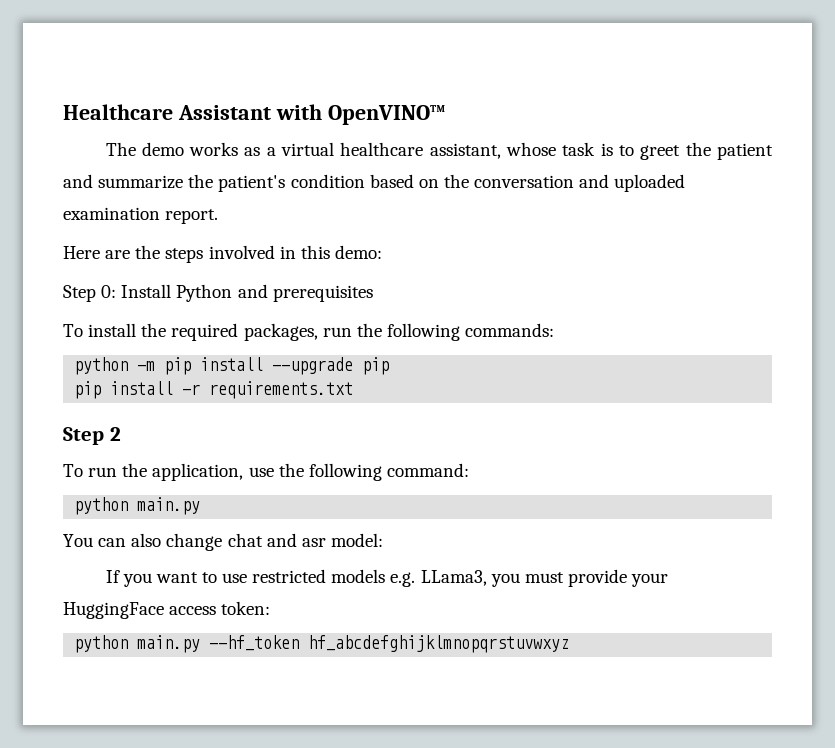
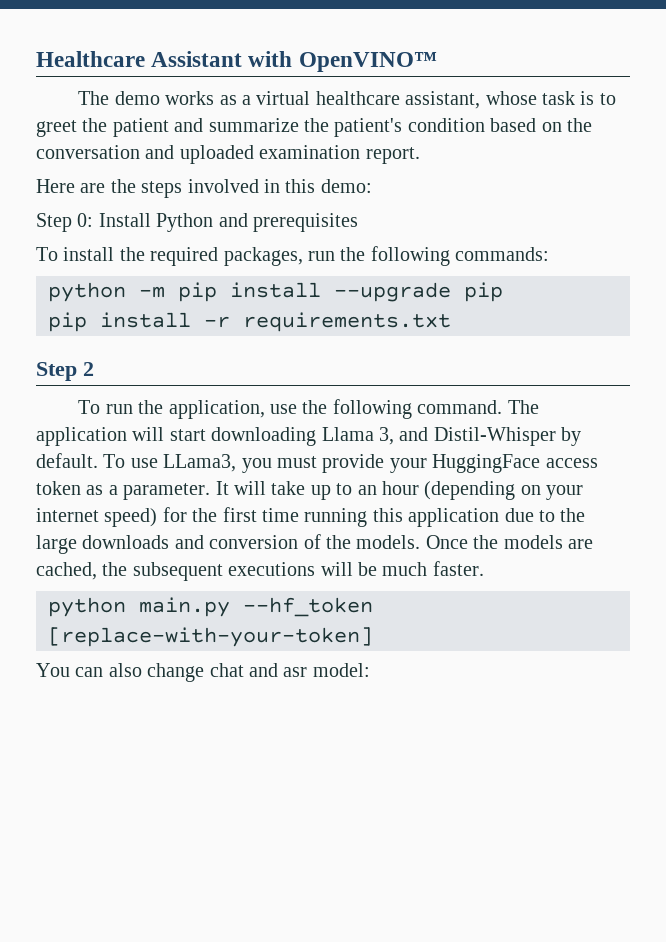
[386,463,469,477] [74,497,201,515] command: // python main.py -> [417,400,539,414] [36,427,582,446] [36,453,598,473] [36,481,584,500] [36,507,586,527] [36,534,593,554] [36,561,484,581] [48,597,373,617] [48,627,373,647] command. The application will start downloading Llama 3, and Distil-Whisper by default. To use LLama3, you must provide your HuggingFace access token as a parameter. It will take up to an hour (depending on your internet speed) for the first time running this application due to the large downloads and conversion of the models. Once the models are cached, the subsequent executions will be much faster. // python main.py --hf_token [replace-with-your-token]
[105,569,669,587] [63,601,271,619] [74,635,570,653] // If you want to use restricted models e.g. LLama3, you must provide your HuggingFace access token: // python main.py --hf_token hf_abcdefghijklmnopqrstuvwxyz -> (370, 670) none

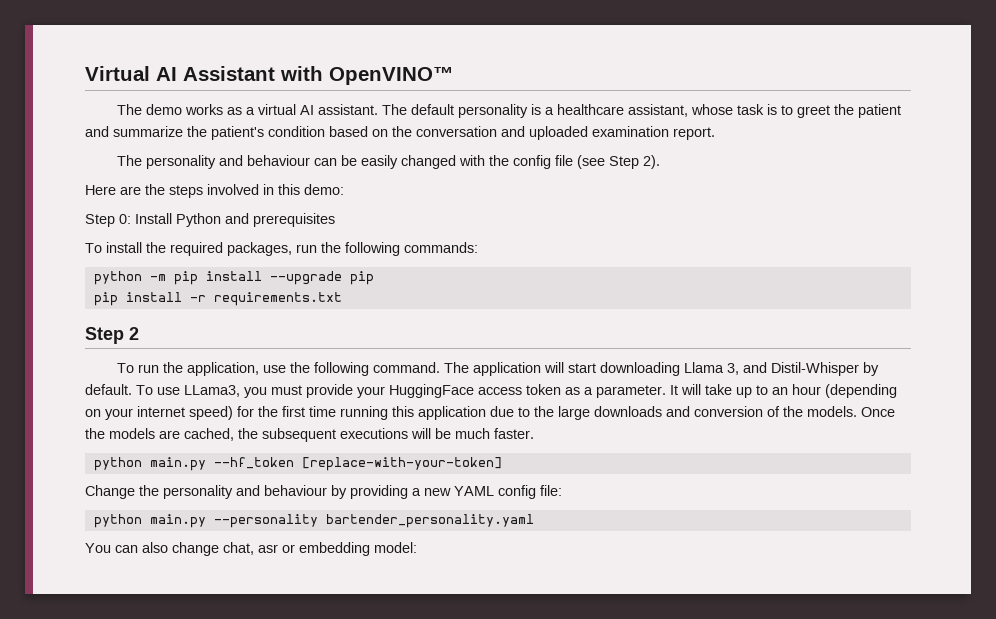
[36,51,145,67] Healthcare -> [85,66,177,81] Virtual AI
(311, 98) none -> [299,104,554,118] AI assistant. The default personality is a
(420, 155) none -> [116,155,660,169] // The personality and behaviour can be easily changed with the config file (see Step 2).
(373, 637) none -> [85,485,562,499] [93,514,534,528] // Change the personality and behaviour by providing a new YAML config file: // python main.py --personality bartender_personality.yaml
[209,663,308,677] chat and asr -> [223,542,370,556] chat, asr or embedding

